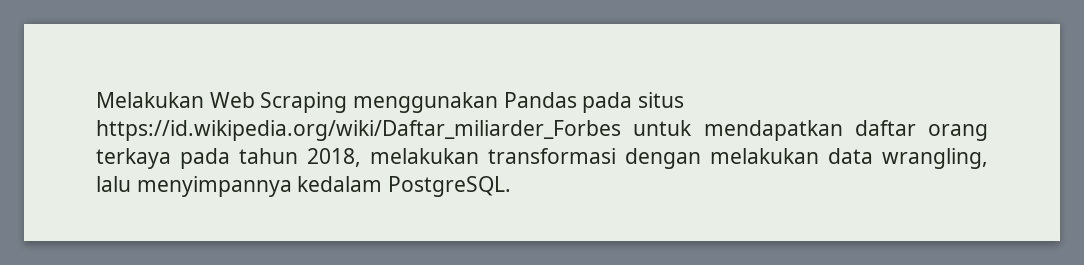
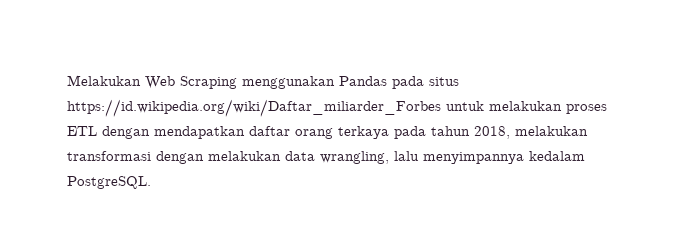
(693, 128) none -> [489,101,607,114] [67,126,150,139] melakukan proses ETL dengan

